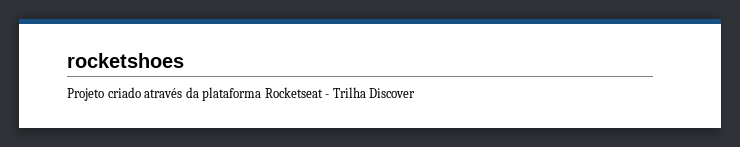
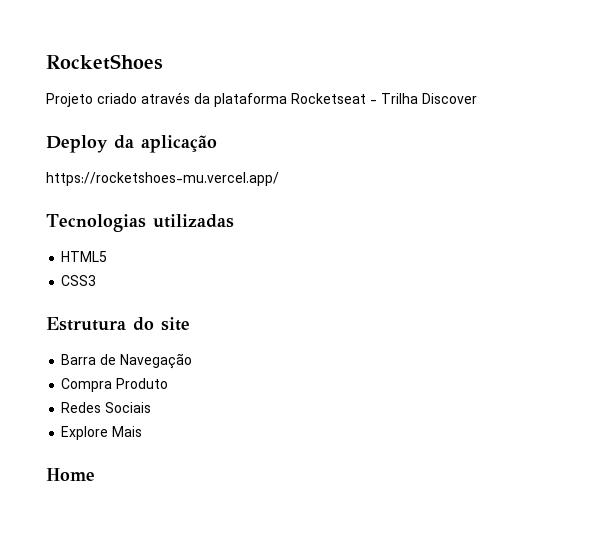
[67,53,184,68] rocketshoes -> [46,54,163,70] RocketShoes
(416, 93) none -> [46,135,217,153] [46,172,279,186] [46,214,234,232] [61,251,108,262] [61,275,97,286] [46,317,190,331] [61,353,193,369] [61,378,169,392] [61,402,152,413] [61,426,143,440] [46,468,95,481] // Deploy da aplicação // https://rocketshoes-mu.vercel.app/ // Tecnologias utilizadas // HTML5 // CSS3 // Estrutura do site // Barra de Navegação // Compra Produto // Redes Sociais // Explore Mais // Home

